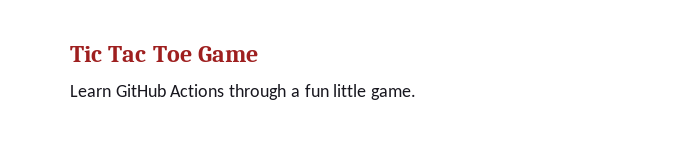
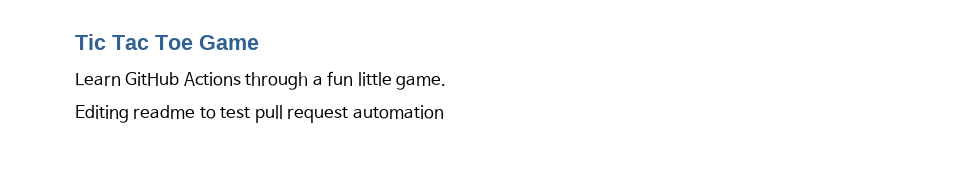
(417, 94) none -> [75,105,444,123] // Editing readme to test pull request automation

